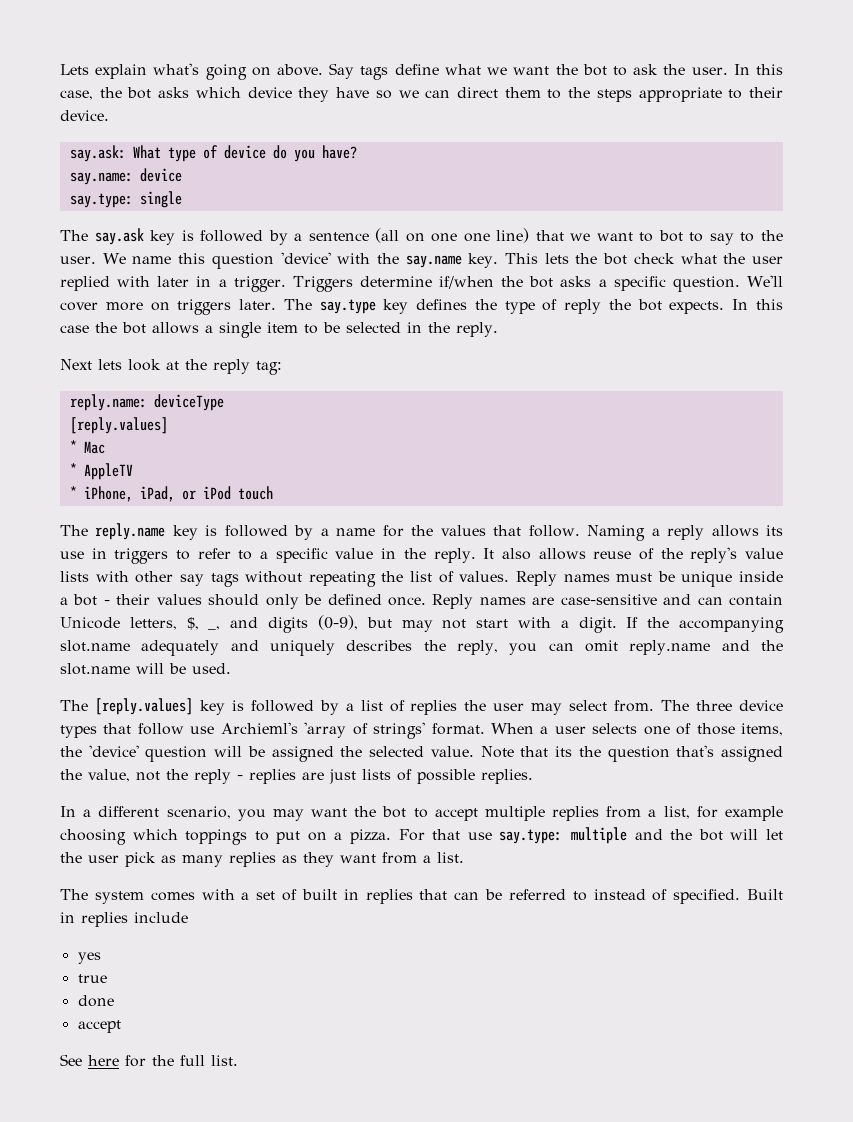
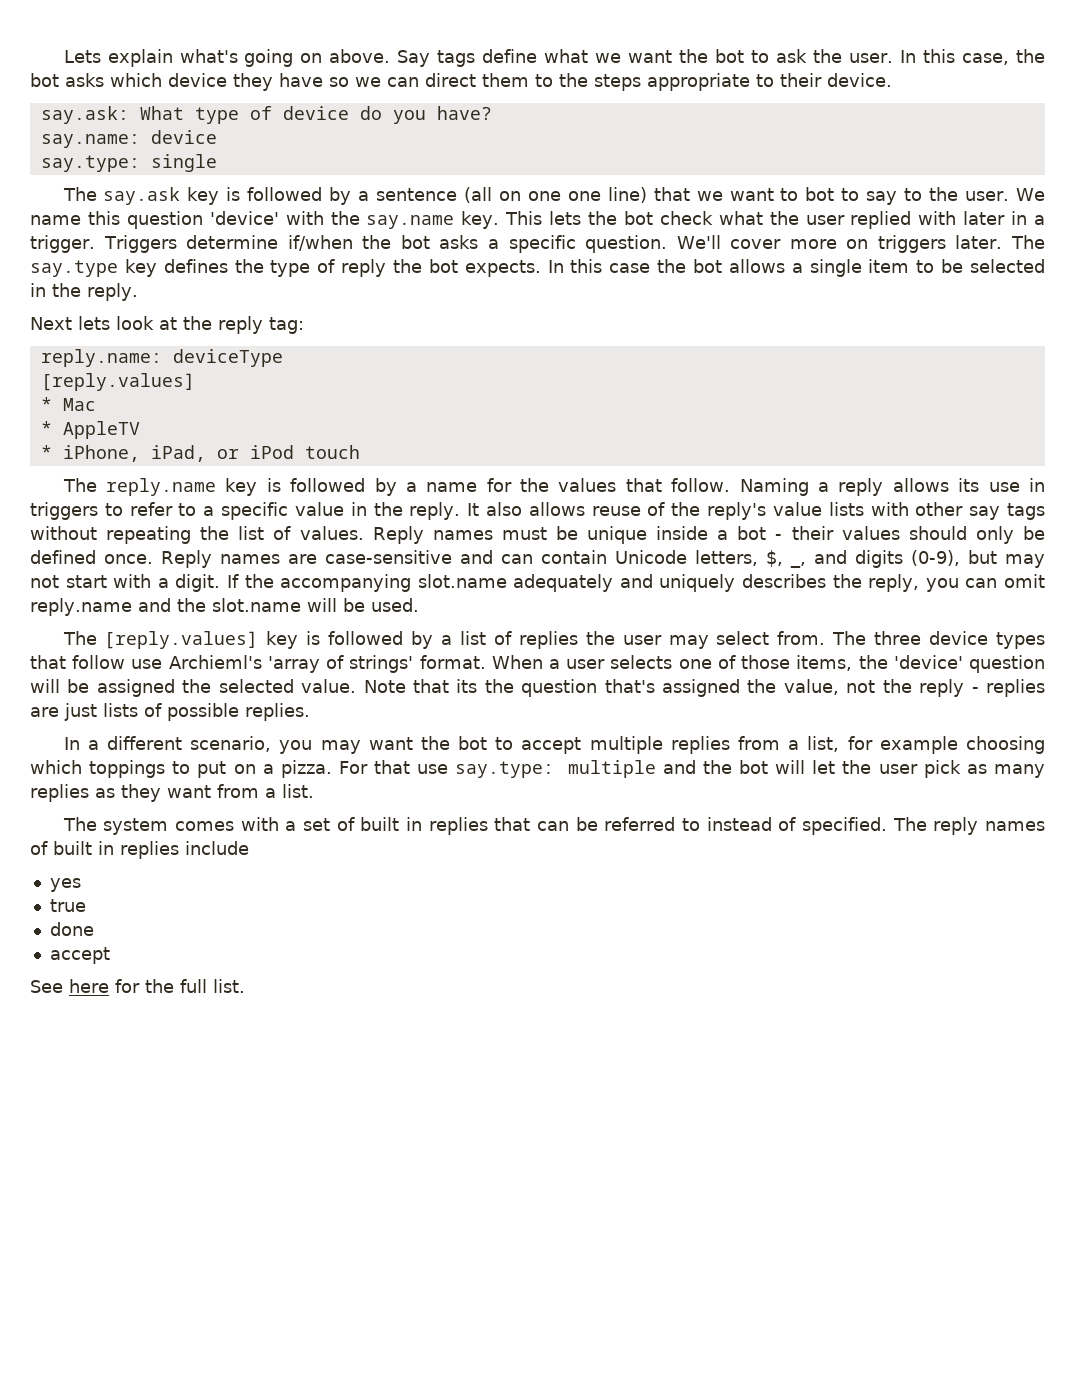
[747,889,784,900] Built -> [892,817,1045,835] [30,841,92,855] The reply names of built

